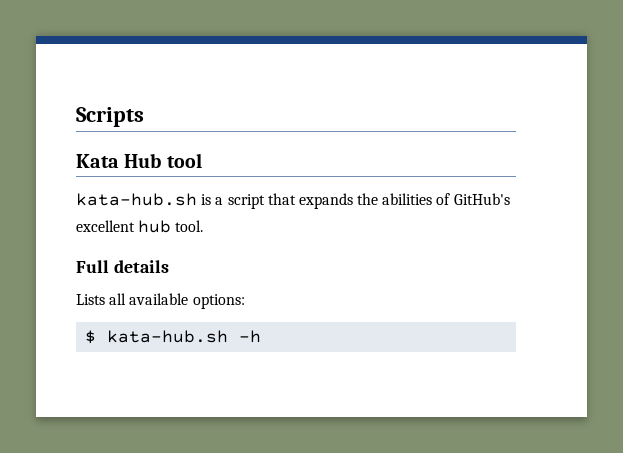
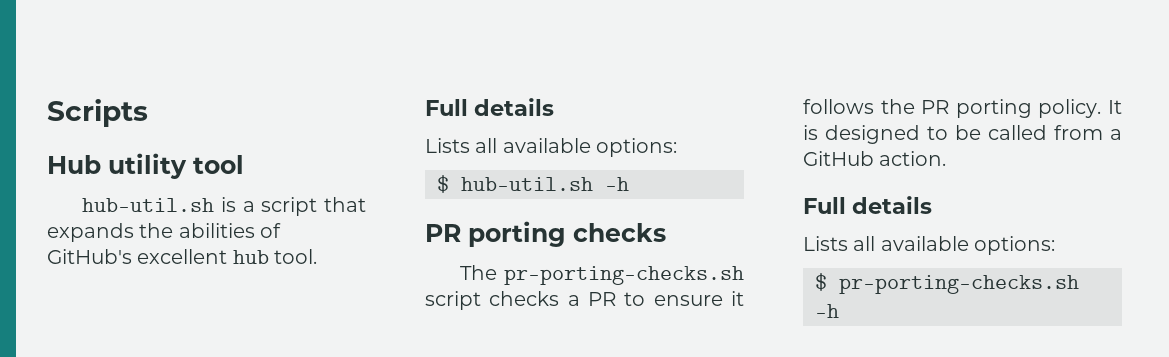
[76,153,162,168] Kata Hub -> [47,153,187,179] Hub utility
[76,193,197,206] kata-hub.sh -> [82,198,215,212] hub-util.sh
[107,330,262,343] kata-hub.sh -h -> [461,177,629,191] [425,221,666,247] [460,265,744,285] [425,291,744,310] [803,99,1122,118] [803,125,1122,144] [803,151,947,166] [803,196,933,214] [803,236,1056,255] [815,273,1079,294] [815,304,839,318] hub-util.sh -h // PR porting checks // The pr-porting-checks.sh script checks a PR to ensure it follows the PR porting policy. It is designed to be called from a GitHub action. // Full details // Lists all available options: // $ pr-porting-checks.sh -h

